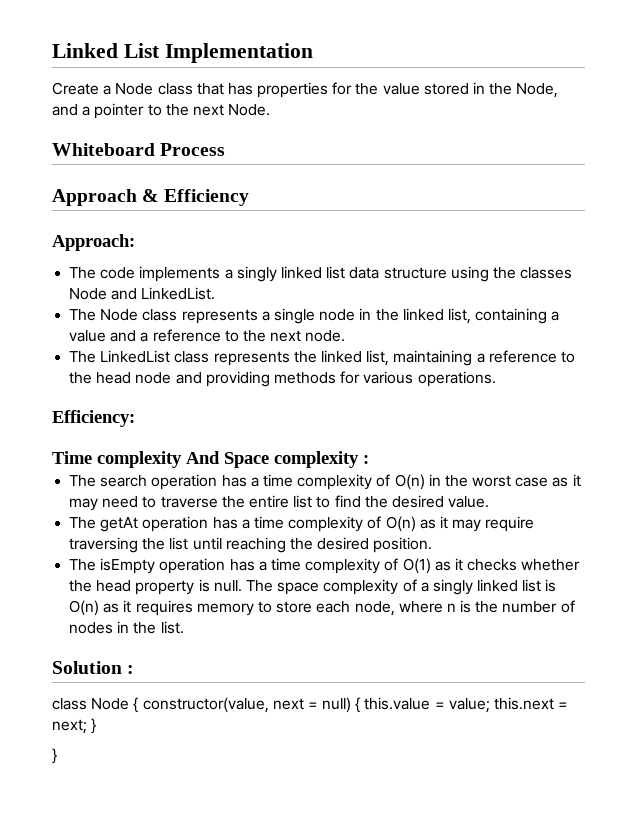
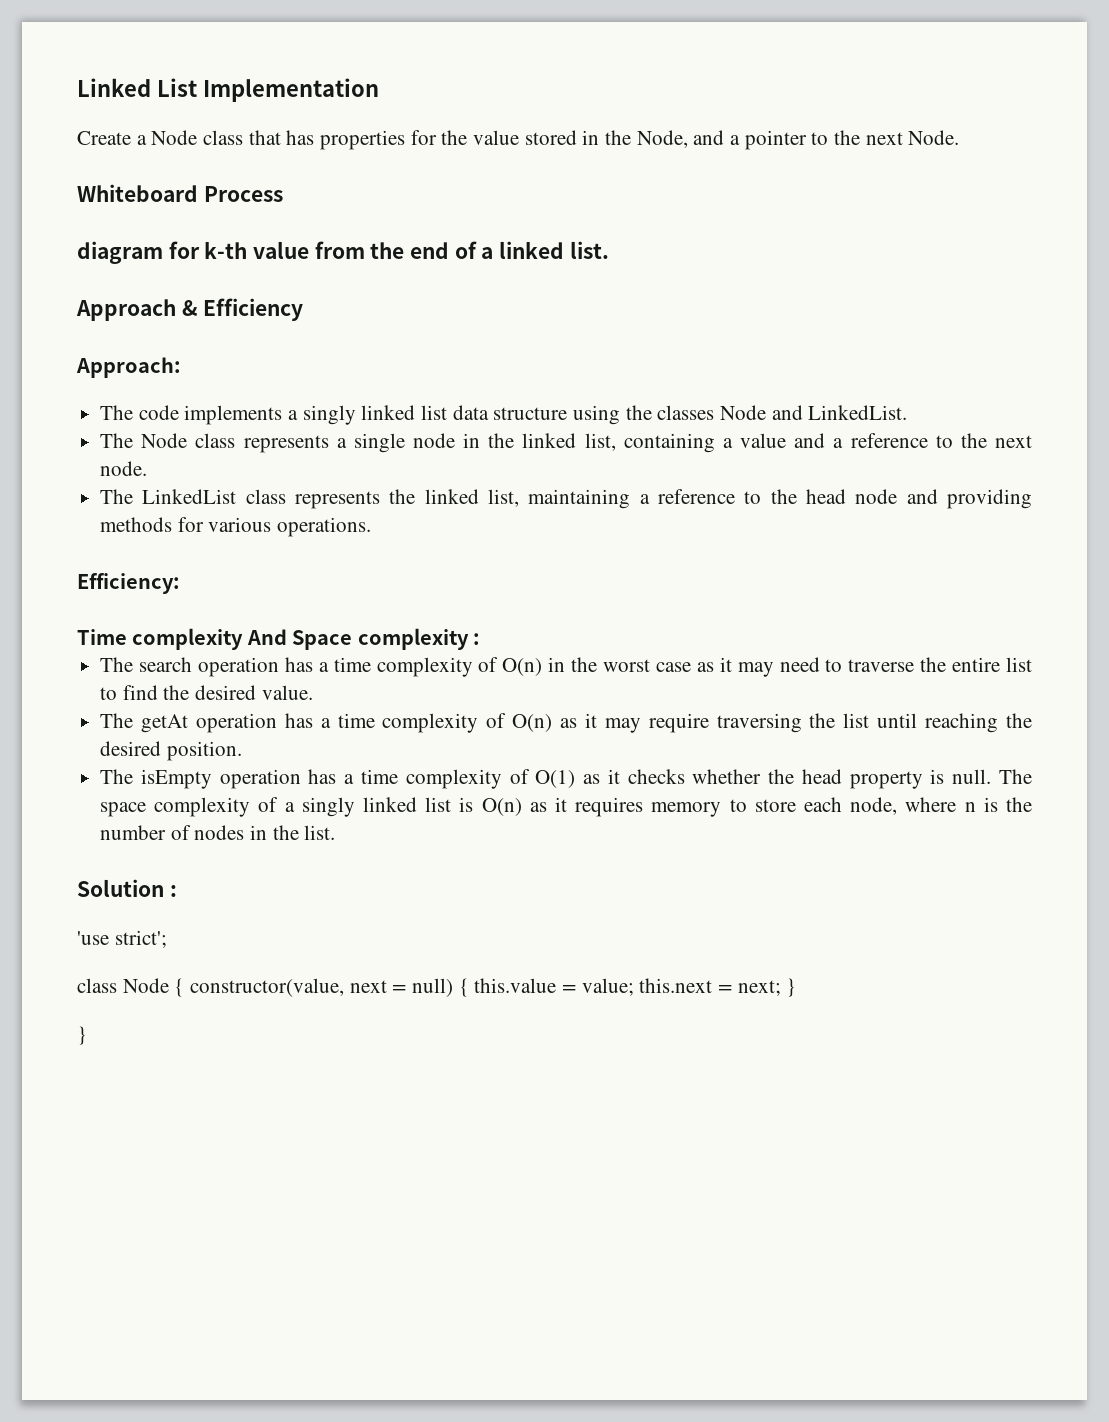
(226, 149) none -> [77,241,609,264] // diagram for k-th value from the end of a linked list.
(135, 669) none -> [77,930,167,948] // 'use strict';

